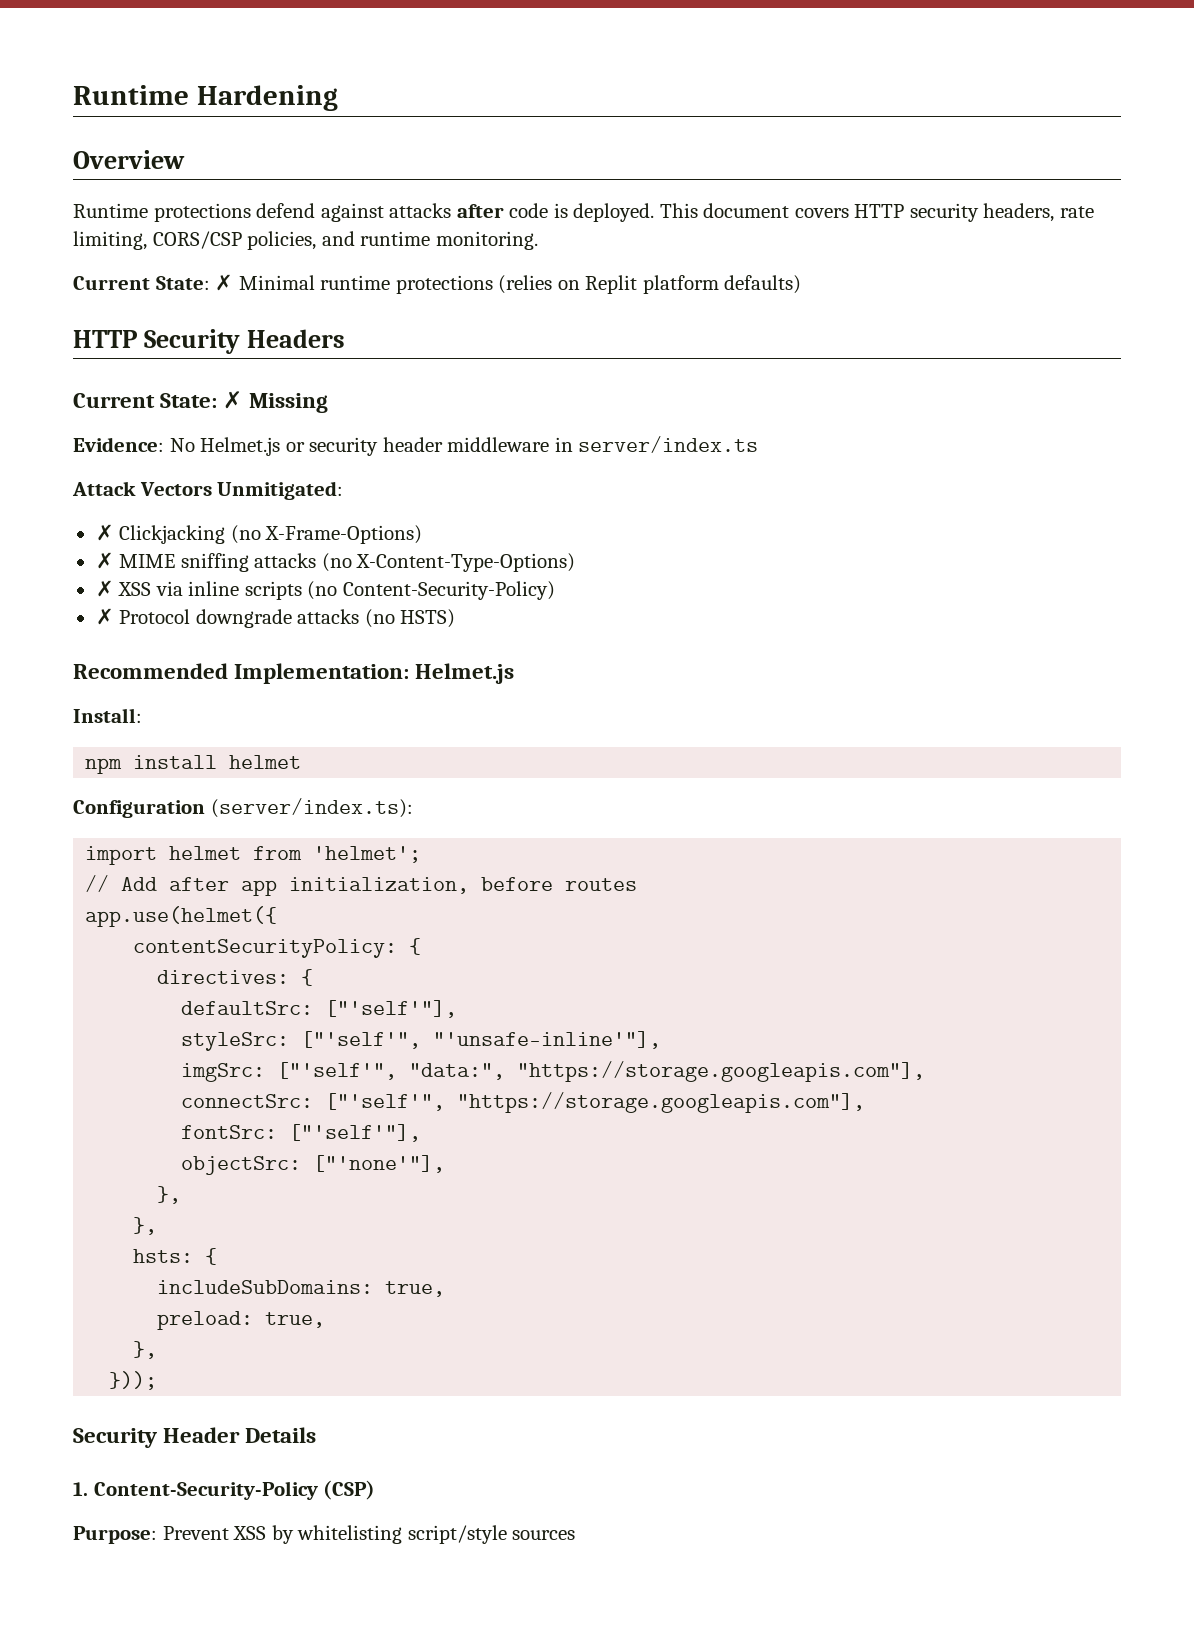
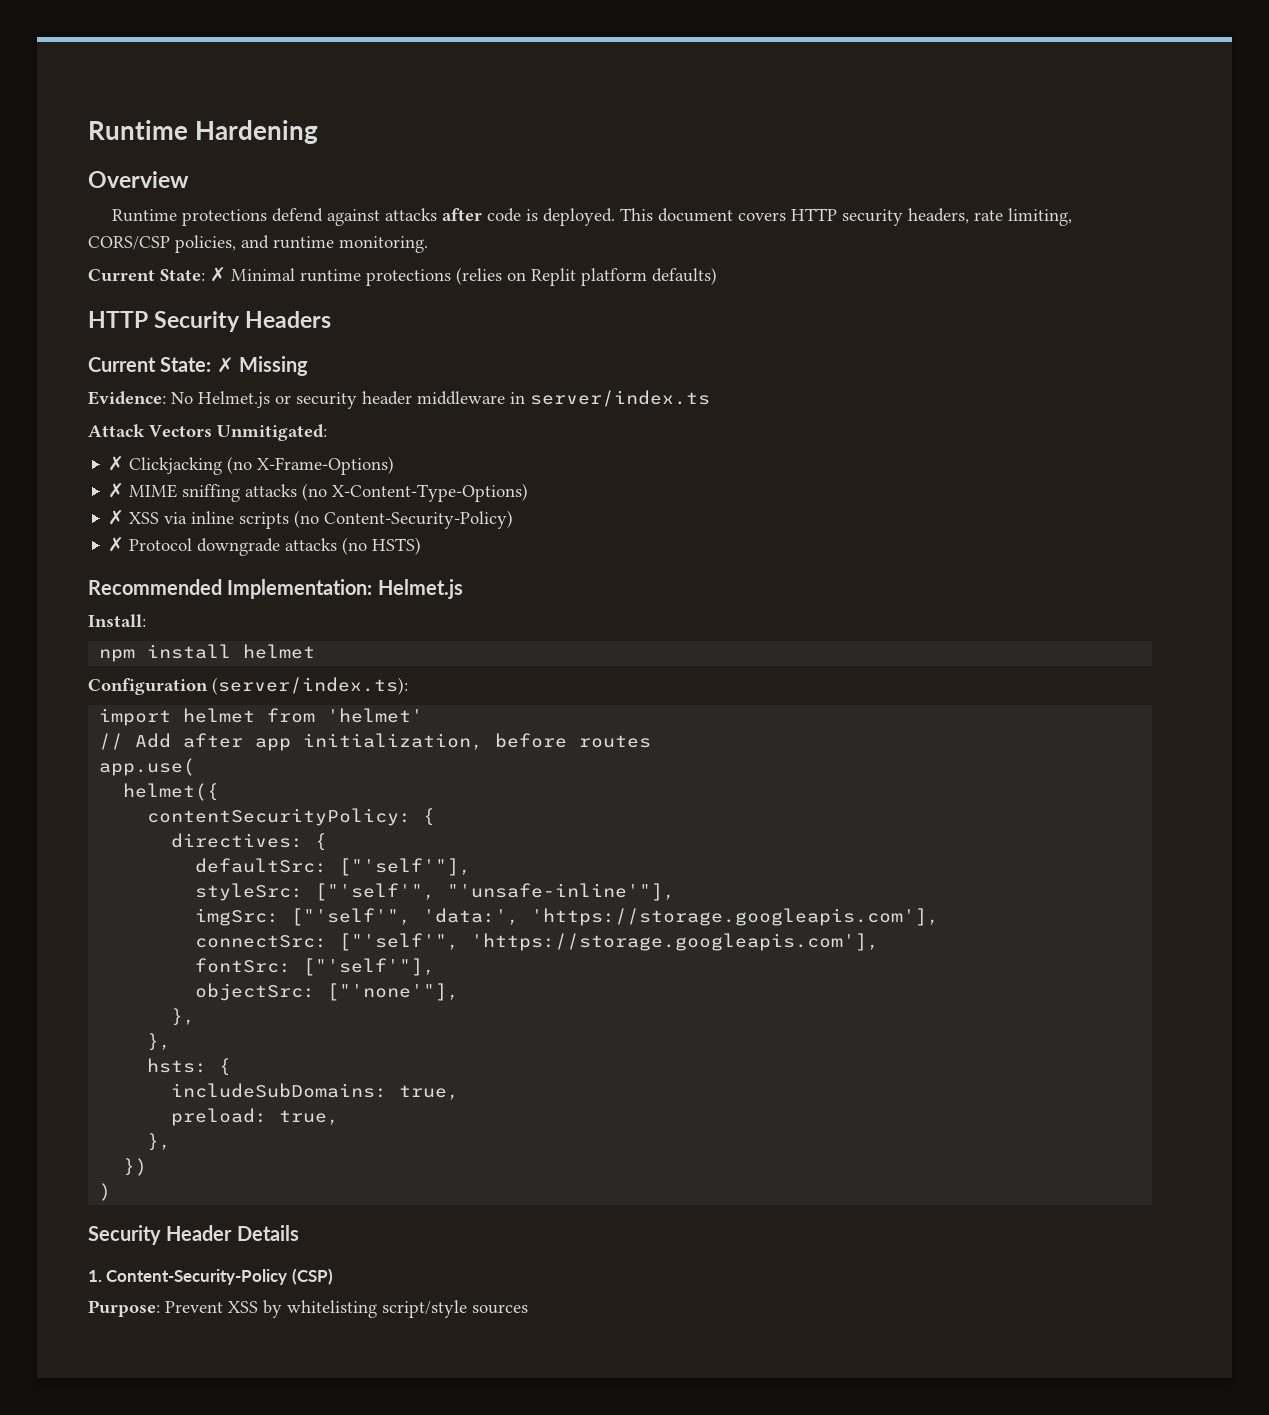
[313,846,422,863] 'helmet'; -> [327,708,424,723] 'helmet'
[85,906,278,927] app.use(helmet({ -> [99,758,196,776] [123,783,220,801] app.use( // helmet({
[409,1061,926,1082] "data:", "https://storage.googleapis.com"], -> [423,908,940,926] 'data:', 'https://storage.googleapis.com'],
[457,1092,866,1113] "https://storage.googleapis.com"], -> [471,933,880,951] 'https://storage.googleapis.com'],
[109,1371,158,1390] })); -> [123,1158,148,1176] [99,1183,112,1201] }) // )

